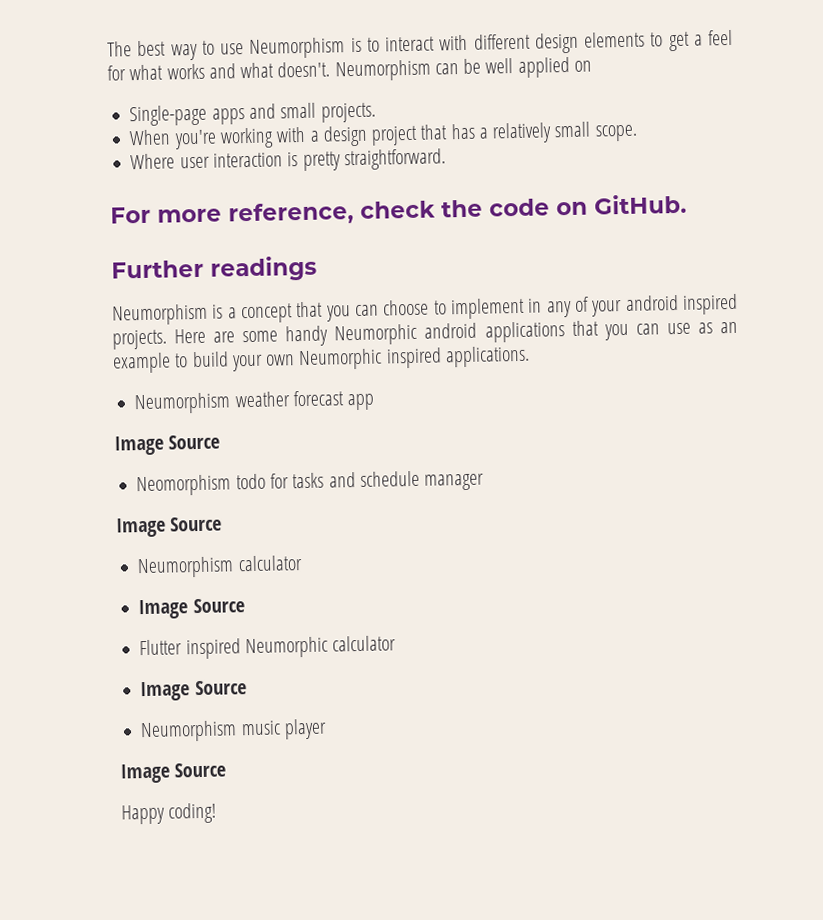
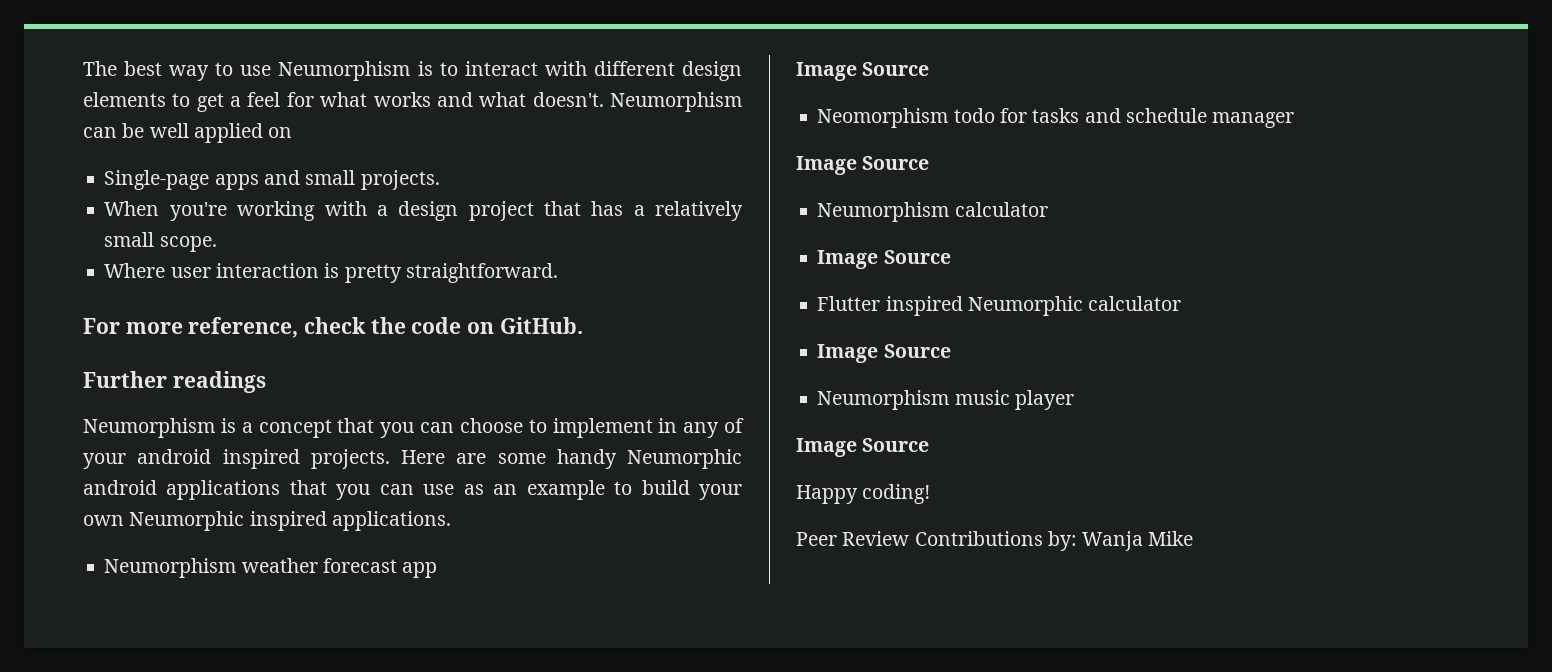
(217, 813) none -> [796,531,1194,551] // Peer Review Contributions by: Wanja Mike

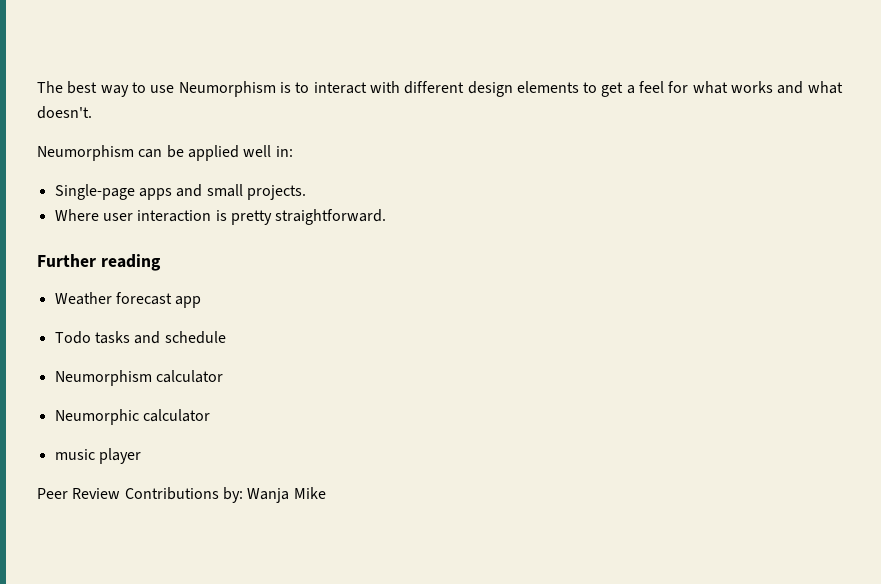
(604, 99) none -> (92, 112) //
[149,123,293,143] well applied on -> [187,145,293,161] applied well in:
[104,201,744,221] [104,232,217,252] // When you're working with a design project that has a relatively small scope. -> (306, 192) none
[83,317,583,338] [83,371,266,393] [83,418,744,438] [83,449,742,469] [83,480,742,500] [83,511,451,531] [104,558,438,578] [796,62,930,81] [817,108,1027,128] For more reference, check the code on GitHub. // Further readings // Neumorphism is a concept that you can choose to implement in any of your android inspired projects. Here are some handy Neumorphic android applications that you can use as an example to build your own Neumorphic inspired applications. // Neumorphism weather forecast app // Image Source // Neomorphism todo for -> [37,254,161,271] [54,292,202,308] [54,331,91,344] Further reading // Weather forecast app // Todo
[1212,112,1295,128] [796,156,930,175] manager // Image Source -> (226, 337) none
[817,250,951,269] [817,296,963,316] Image Source // Flutter inspired -> (223, 376) none
[817,344,951,363] [817,390,950,410] Image Source // Neumorphism -> (210, 415) none
[796,438,930,457] [796,484,931,504] // Image Source // Happy coding! -> (141, 456) none

